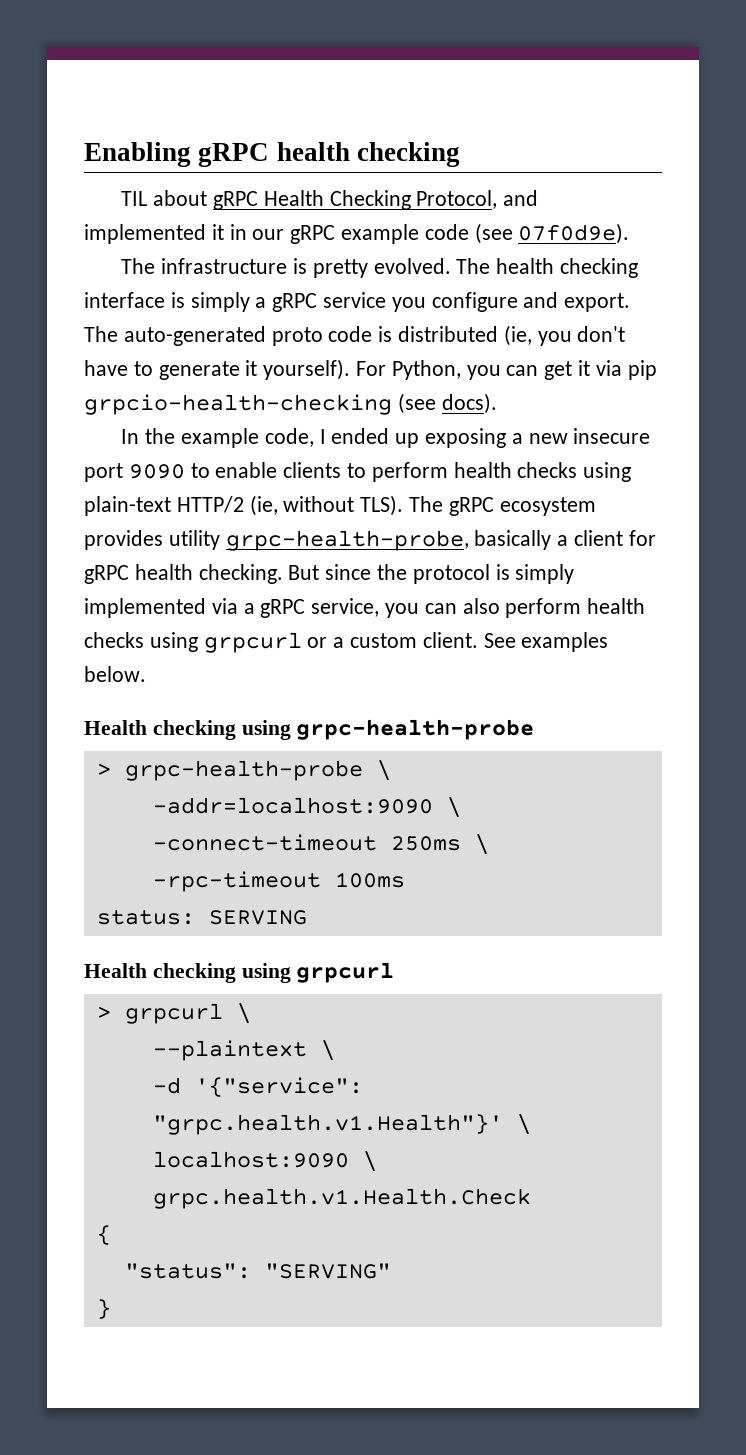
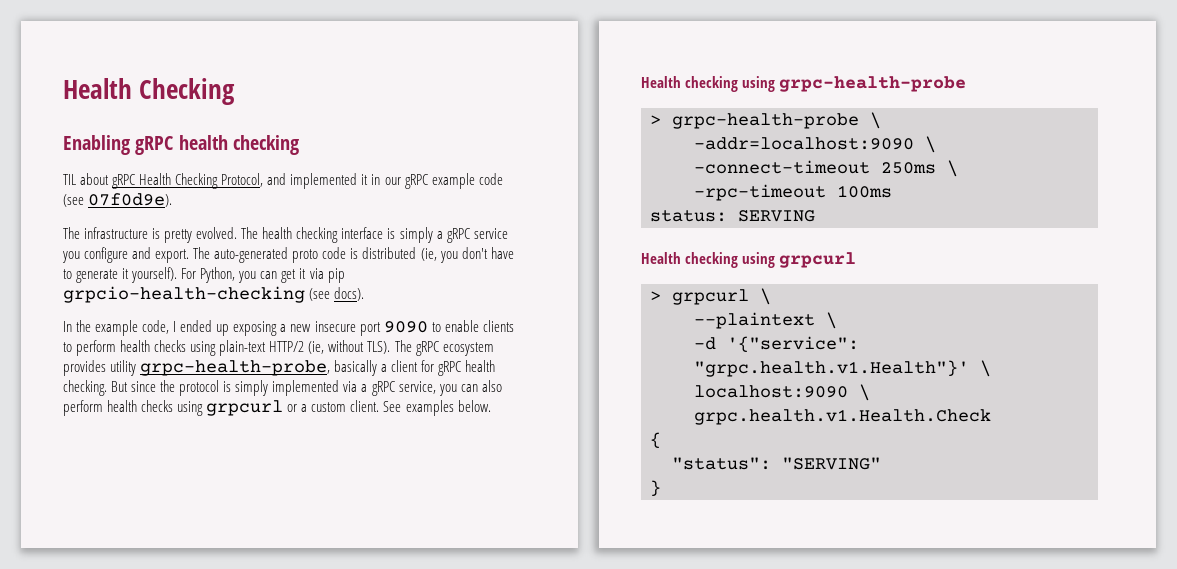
(84, 154) none -> [63,78,236,105] Health Checking //

